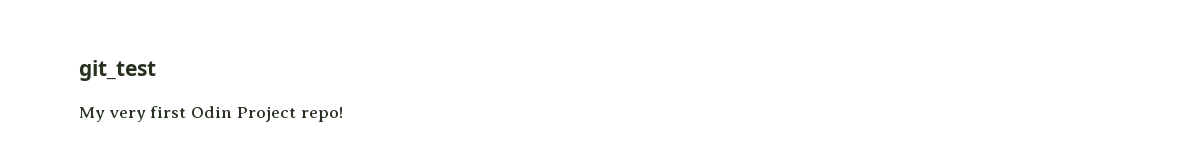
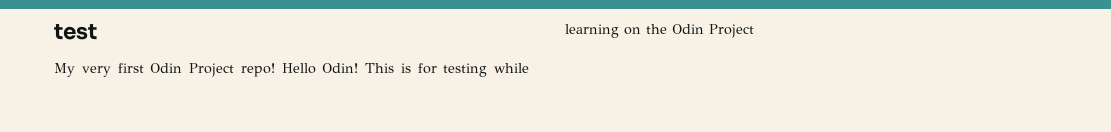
[79,60,156,81] git_test -> [54,24,97,40] test
(343, 114) none -> [281,63,529,77] [565,24,754,38] Hello Odin! This is for testing while learning on the Odin Project

